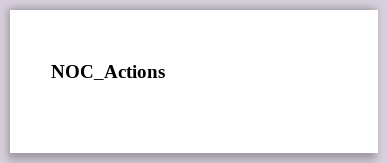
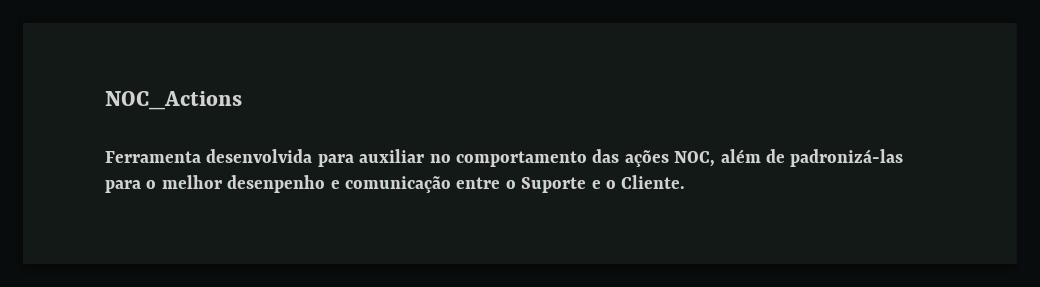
(165, 72) none -> [105,149,904,167] [105,175,686,193] // Ferramenta desenvolvida para auxiliar no comportamento das ações NOC, além de padronizá-las para o melhor desenpenho e comunicação entre o Suporte e o Cliente.

